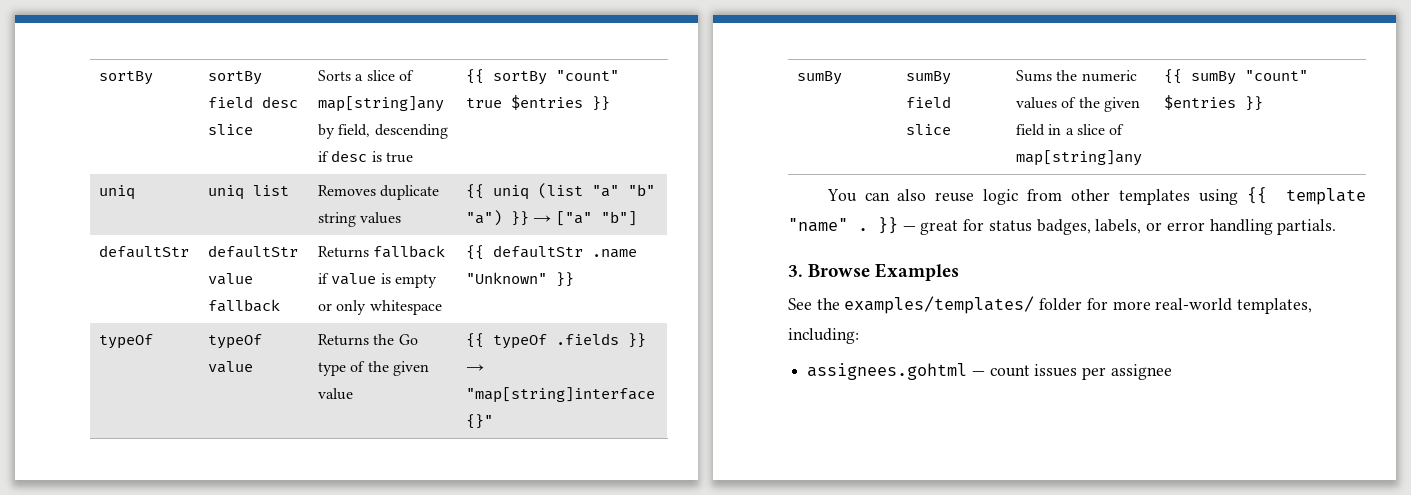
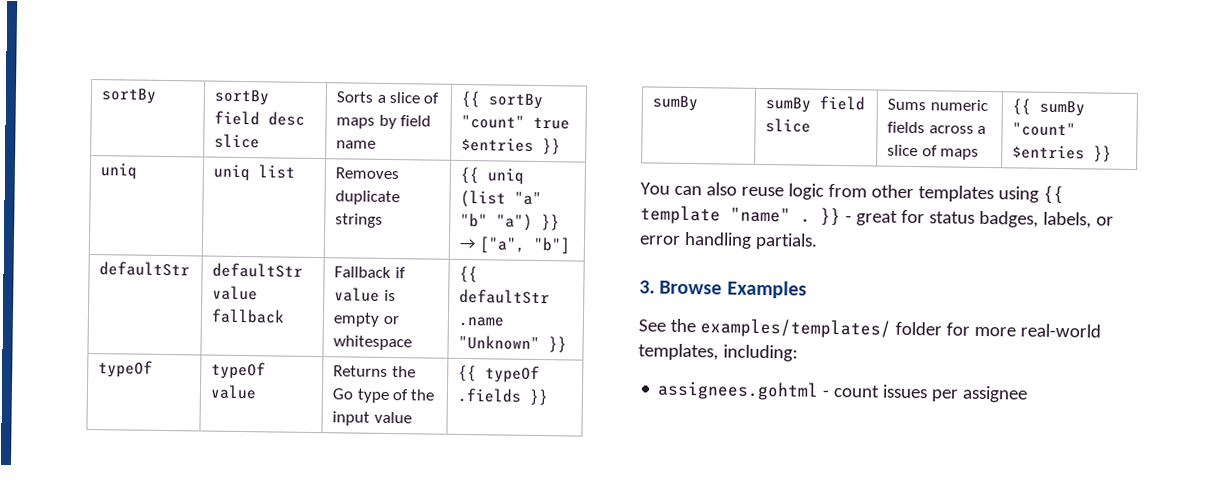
[318,96,445,112] [318,124,448,139] [318,150,413,163] map[string]any by field, descending if desc is true -> [336,114,431,130] [336,140,377,149] maps by field name
[318,212,402,227] string values -> [335,213,384,228] strings
[555,211,592,226] ["a" -> [478,236,526,254] ["a",
[318,245,446,258] Returns fallback -> [334,266,392,279] Fallback
[336,300,367,315] only -> (399, 320) none
[392,361,429,376] given -> [332,411,371,426] input
[466,364,485,372] [466,387,656,403] [466,414,494,429] → "map[string]interface {}" -> (550, 397) none
[1056,70,1137,82] [1016,97,1140,112] [1016,124,1125,136] [1016,150,1143,166] the numeric values of the given field in a slice of map[string]any -> [929,99,988,112] [887,121,986,135] [887,144,979,160] numeric fields across a slice of maps
[902,226,916,231] — -> [844,215,852,223] -
[971,371,985,376] — -> [822,389,831,397] -

